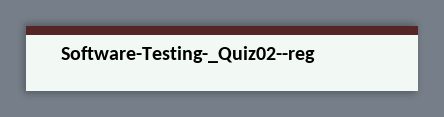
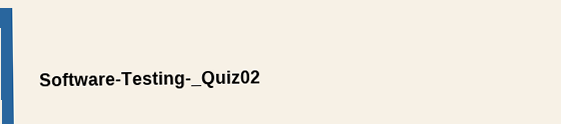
[61,46,315,63] Software-Testing-_Quiz02--reg -> [39,70,261,91] Software-Testing-_Quiz02

